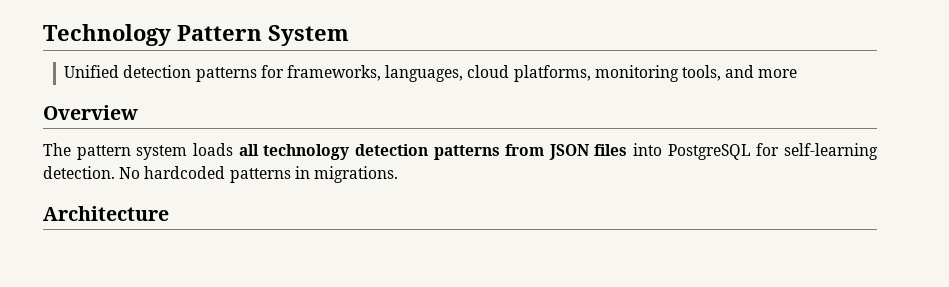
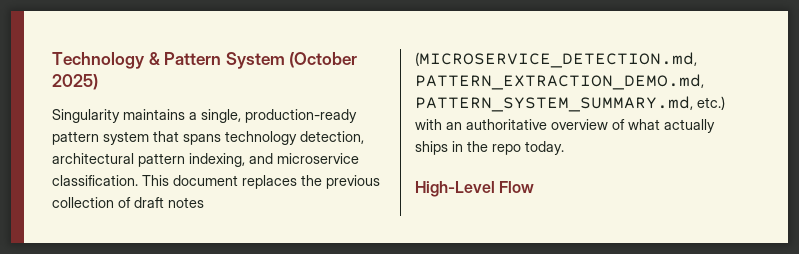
(171, 35) none -> [148,52,160,65] &
[64,65,798,82] [43,105,138,120] [43,143,878,160] [43,166,398,183] [43,206,169,221] // Unified detection patterns for frameworks, languages, cloud platforms, monitoring tools, and more // Overview // The pattern system loads all technology detection patterns from JSON files into PostgreSQL for self-learning detection. No hardcoded patterns in migrations. // Architecture -> [289,52,358,68] [52,74,98,90] [52,109,357,123] [52,131,364,145] [52,153,359,167] [52,175,380,189] [52,197,204,208] [415,52,697,68] [415,74,704,90] [415,96,725,112] [415,119,715,133] [415,141,564,155] [415,181,535,197] (October 2025) // Singularity maintains a single, production-ready pattern system that spans technology detection, architectural pattern indexing, and microservice classification. This document replaces the previous collection of draft notes (MICROSERVICE_DETECTION.md, PATTERN_EXTRACTION_DEMO.md, PATTERN_SYSTEM_SUMMARY.md, etc.) with an authoritative overview of what actually ships in the repo today. // High-Level Flow

